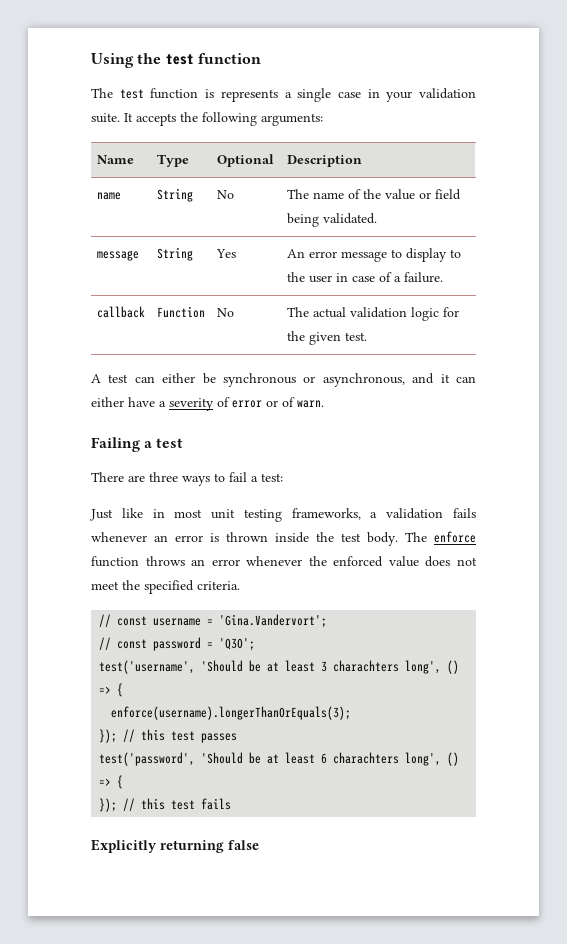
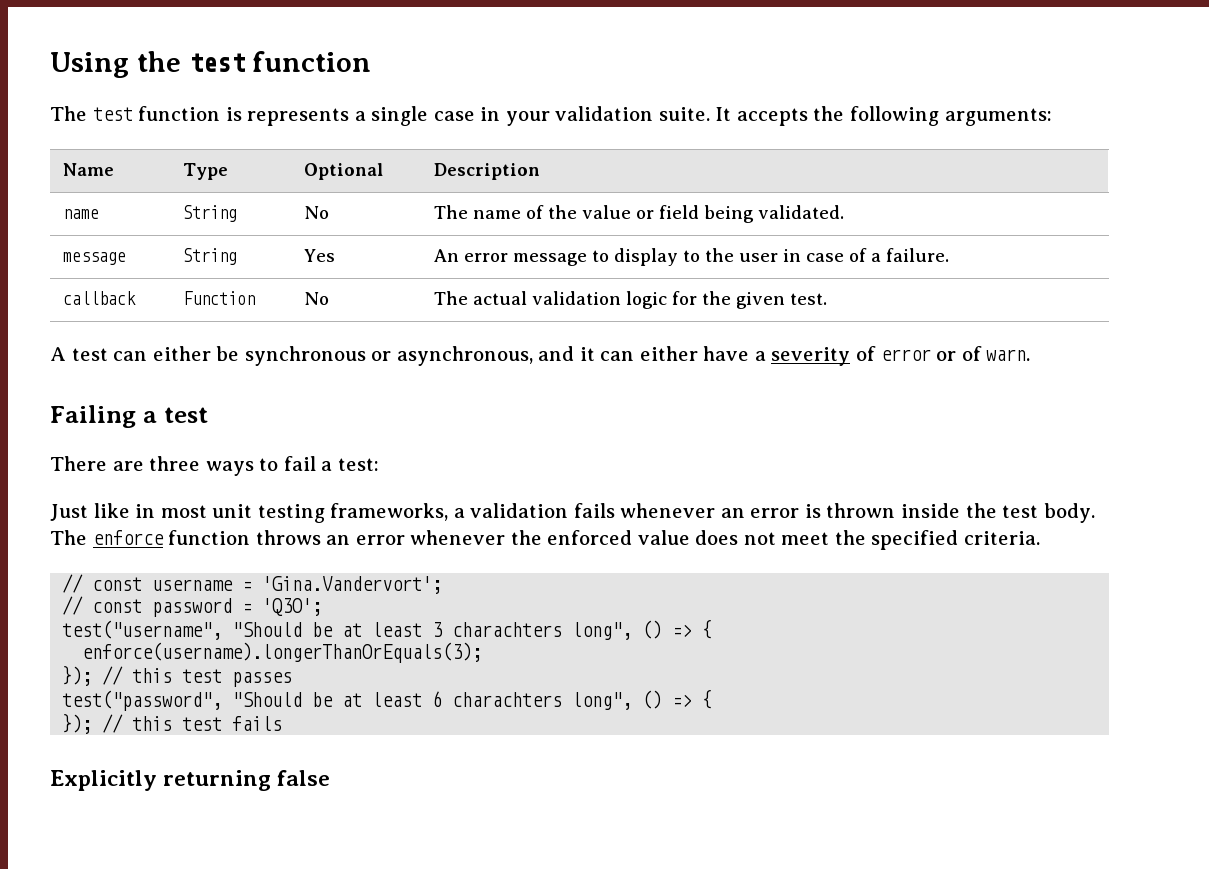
[99,660,244,674] test('username', 'Should -> [62,620,303,640] test("username", "Should
[405,660,442,674] long', -> [572,622,633,640] long",
[99,752,244,766] test('password', 'Should -> [62,690,303,711] test("password", "Should
[405,752,442,766] long', -> [572,692,633,710] long",

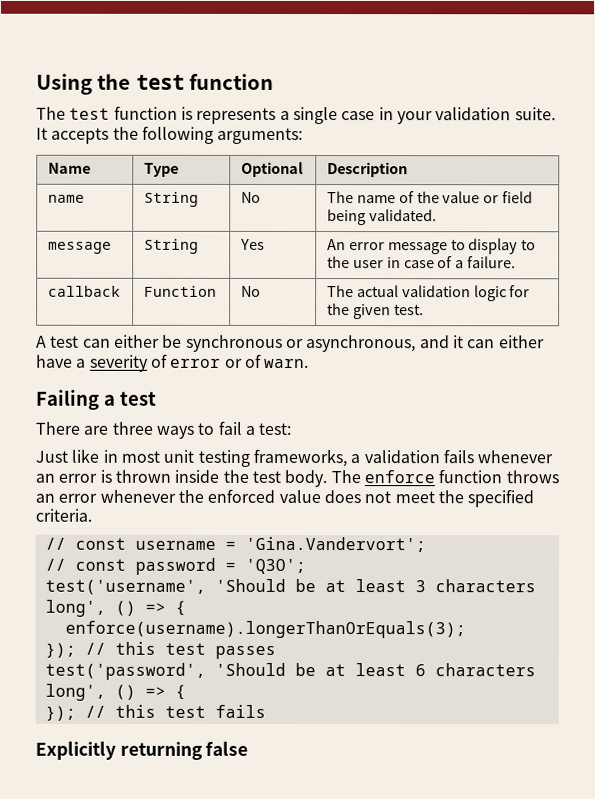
[62,620,303,640] test("username", "Should -> [44,578,286,595] test('username', 'Should
[452,622,633,640] charachters long", -> [434,579,536,593] [44,599,106,617] characters long',
[62,690,303,711] test("password", "Should -> [44,662,286,680] test('password', 'Should
[452,692,633,710] charachters long", -> [434,663,536,677] [44,683,106,701] characters long',

